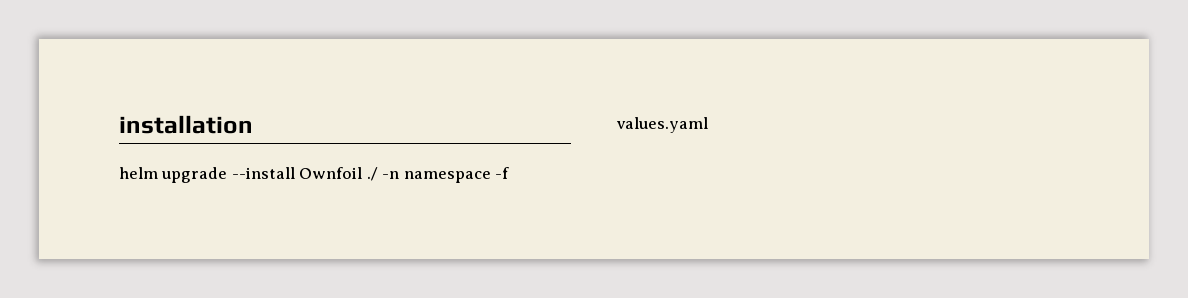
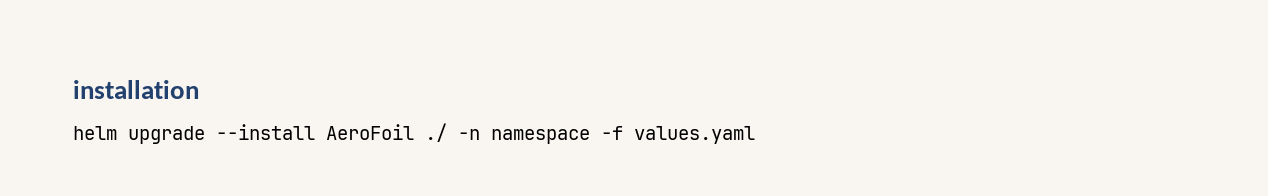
[299,167,363,179] Ownfoil -> [326,124,414,140] AeroFoil

